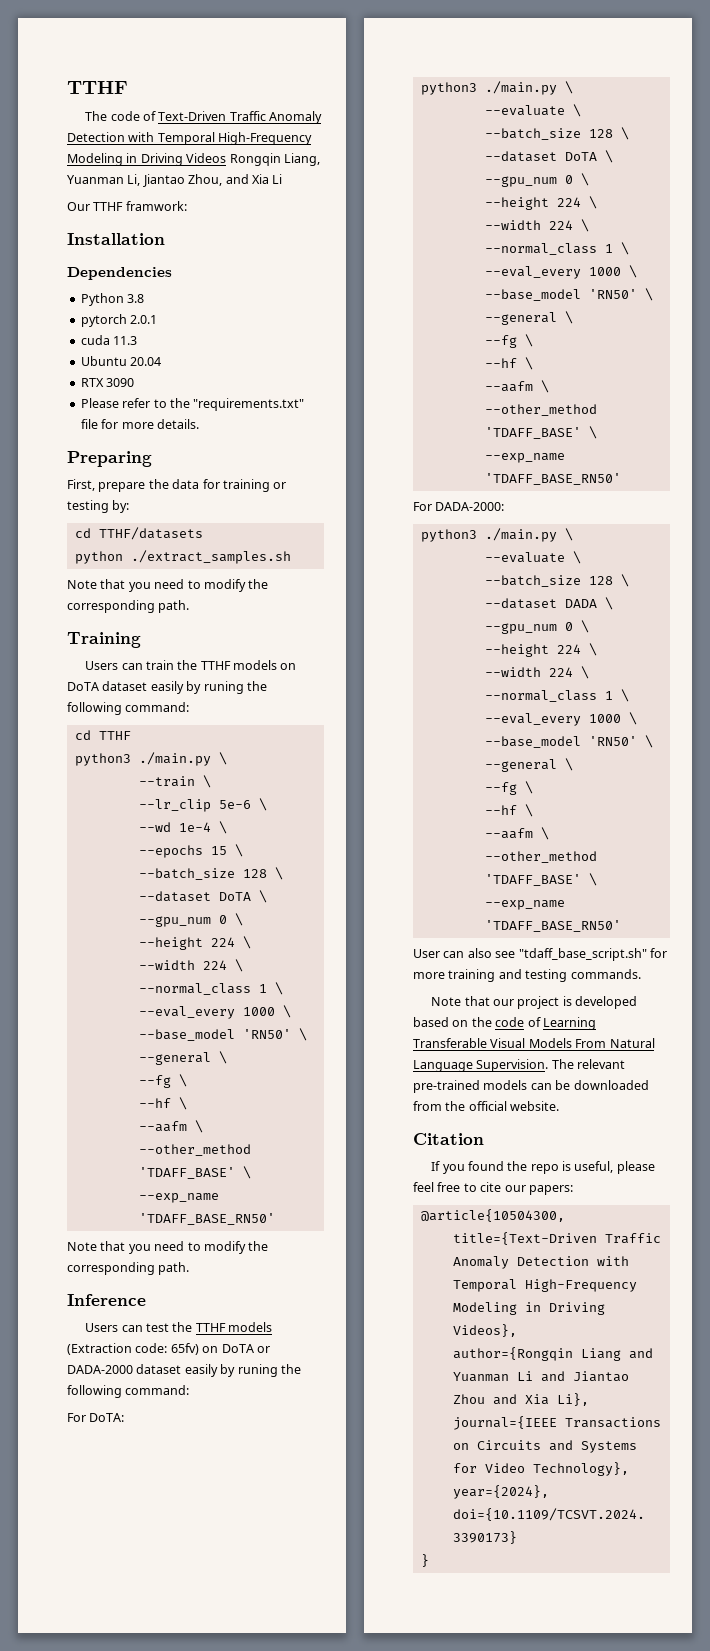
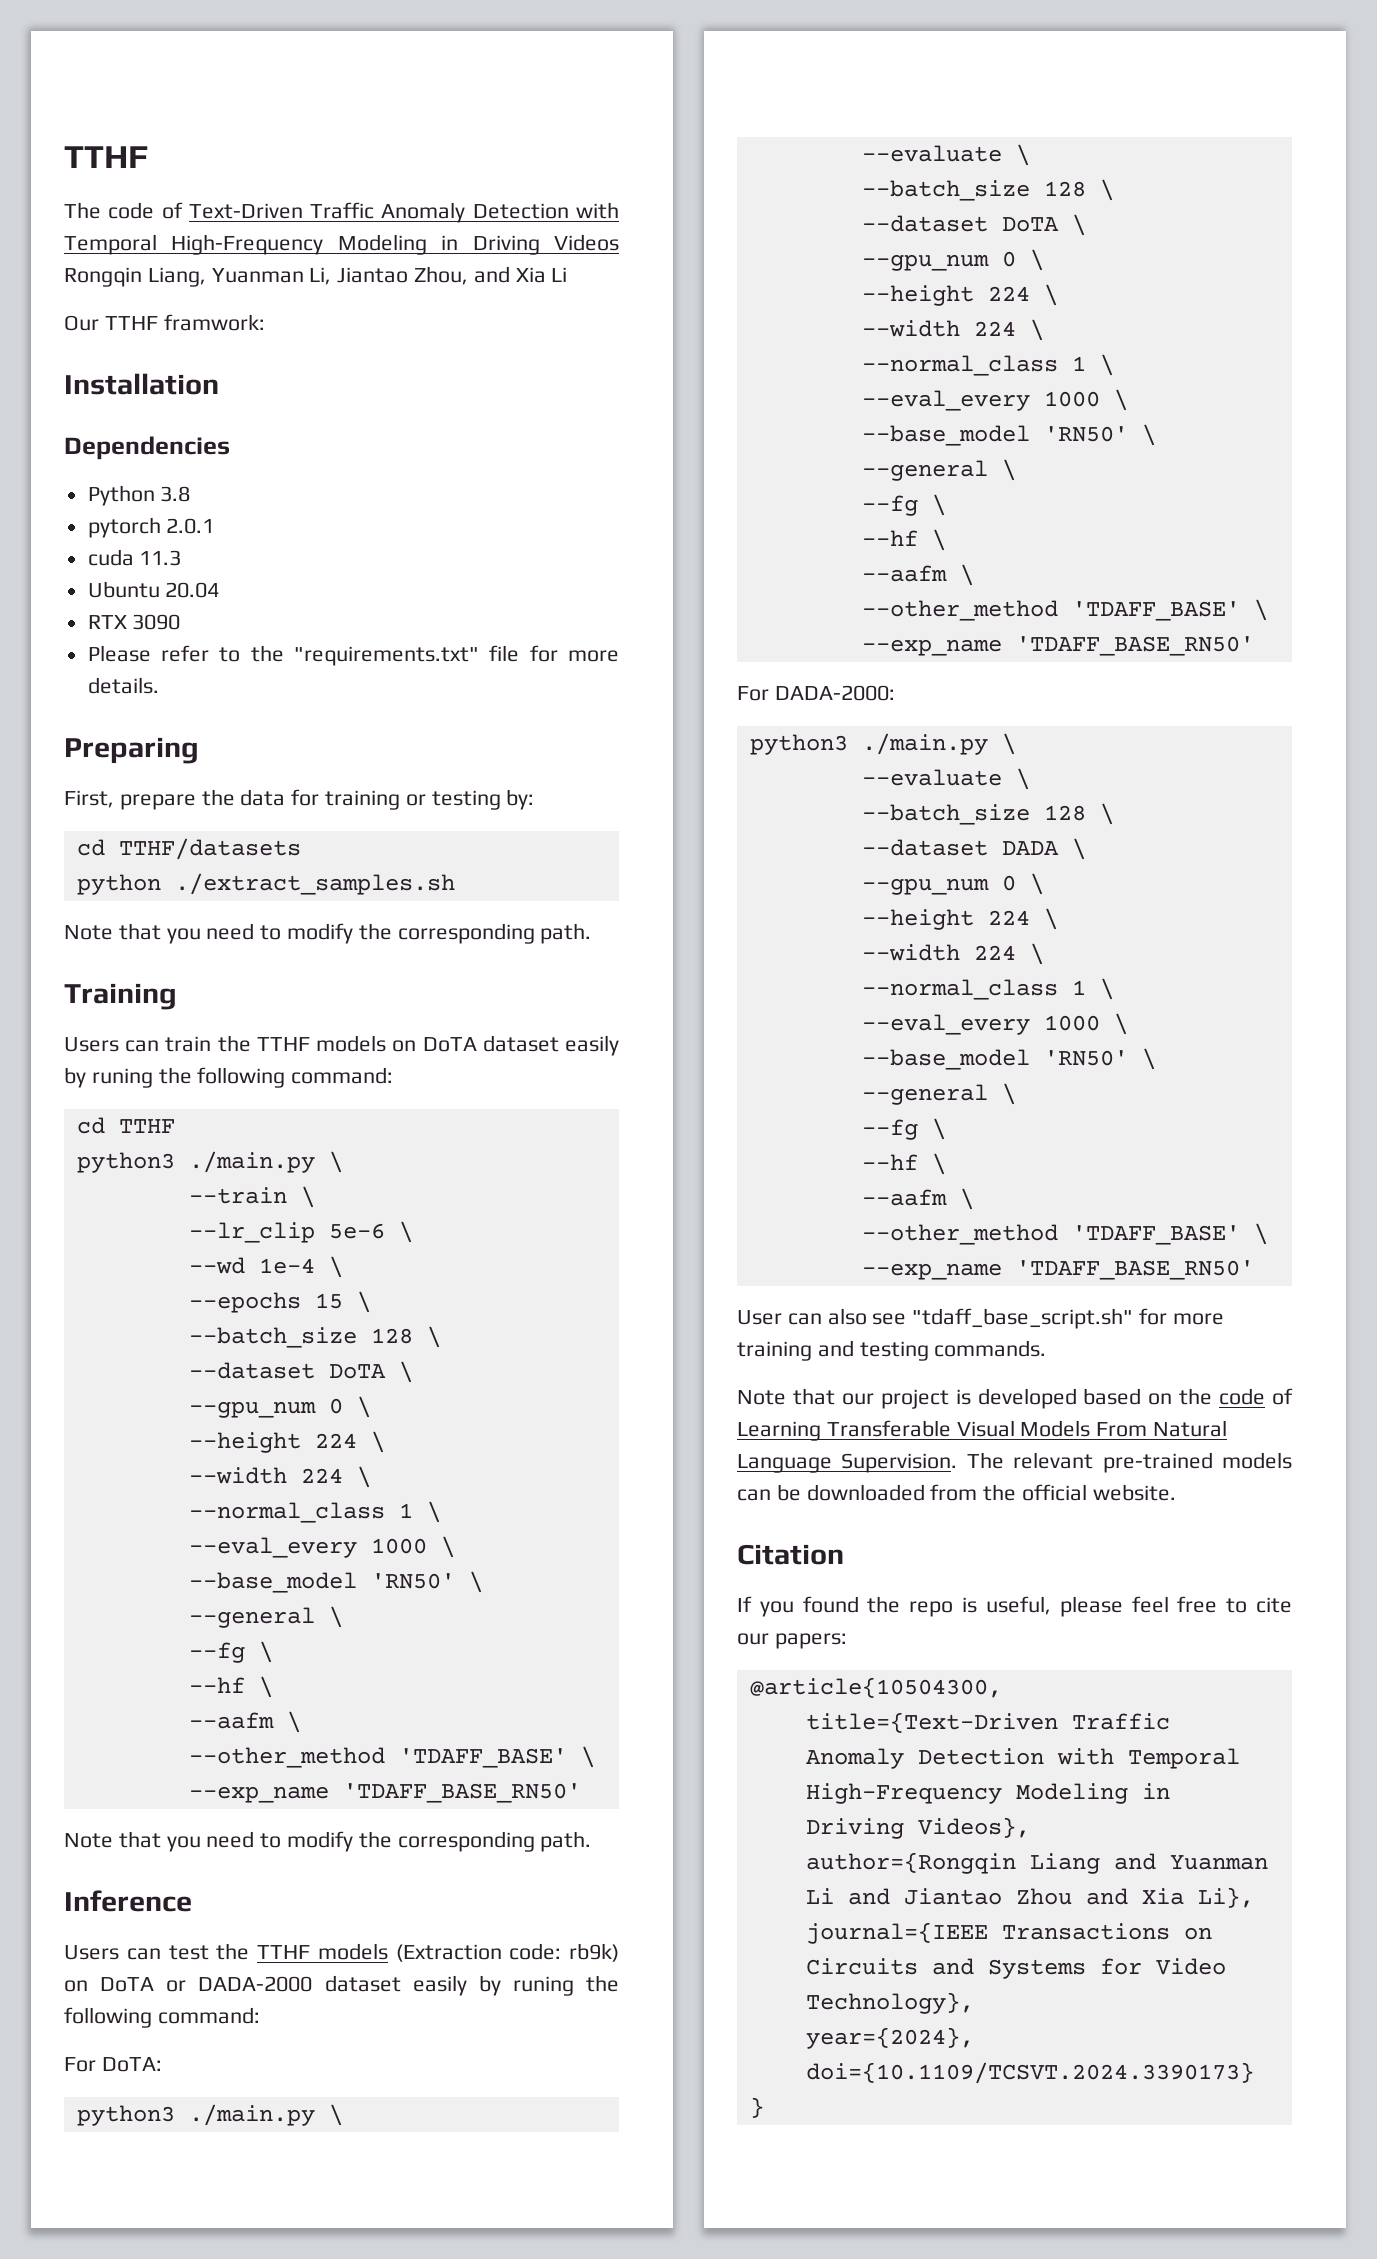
[170,1343,199,1355] 65fv) -> [569,1943,619,1962] rb9k)

